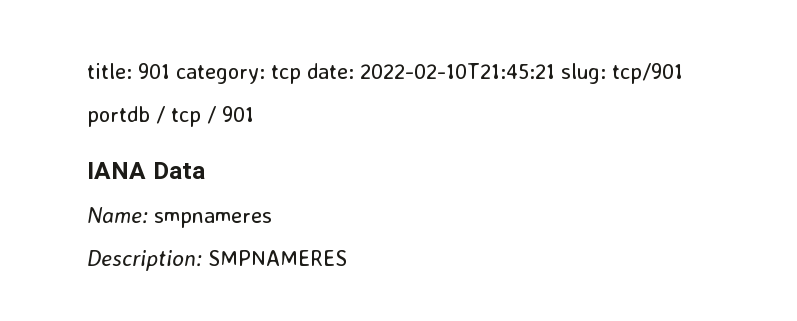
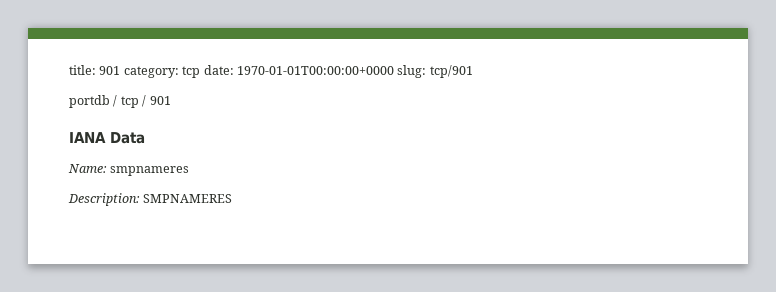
[360,63,555,79] 2022-02-10T21:45:21 -> [236,66,394,75] 1970-01-01T00:00:00+0000

